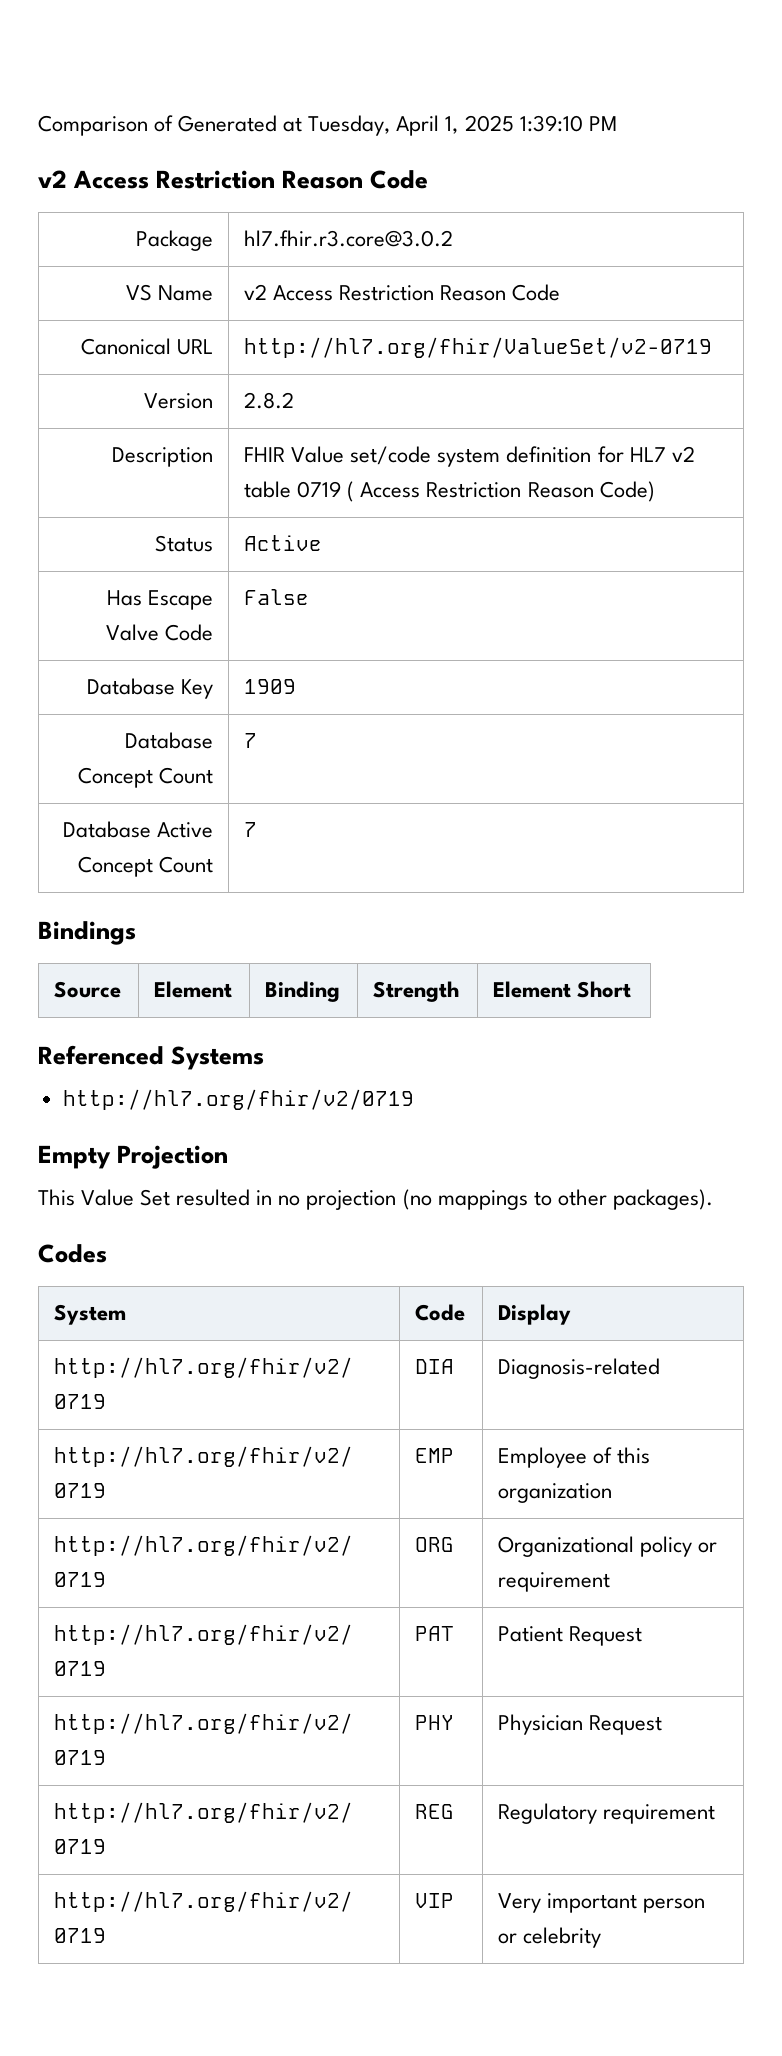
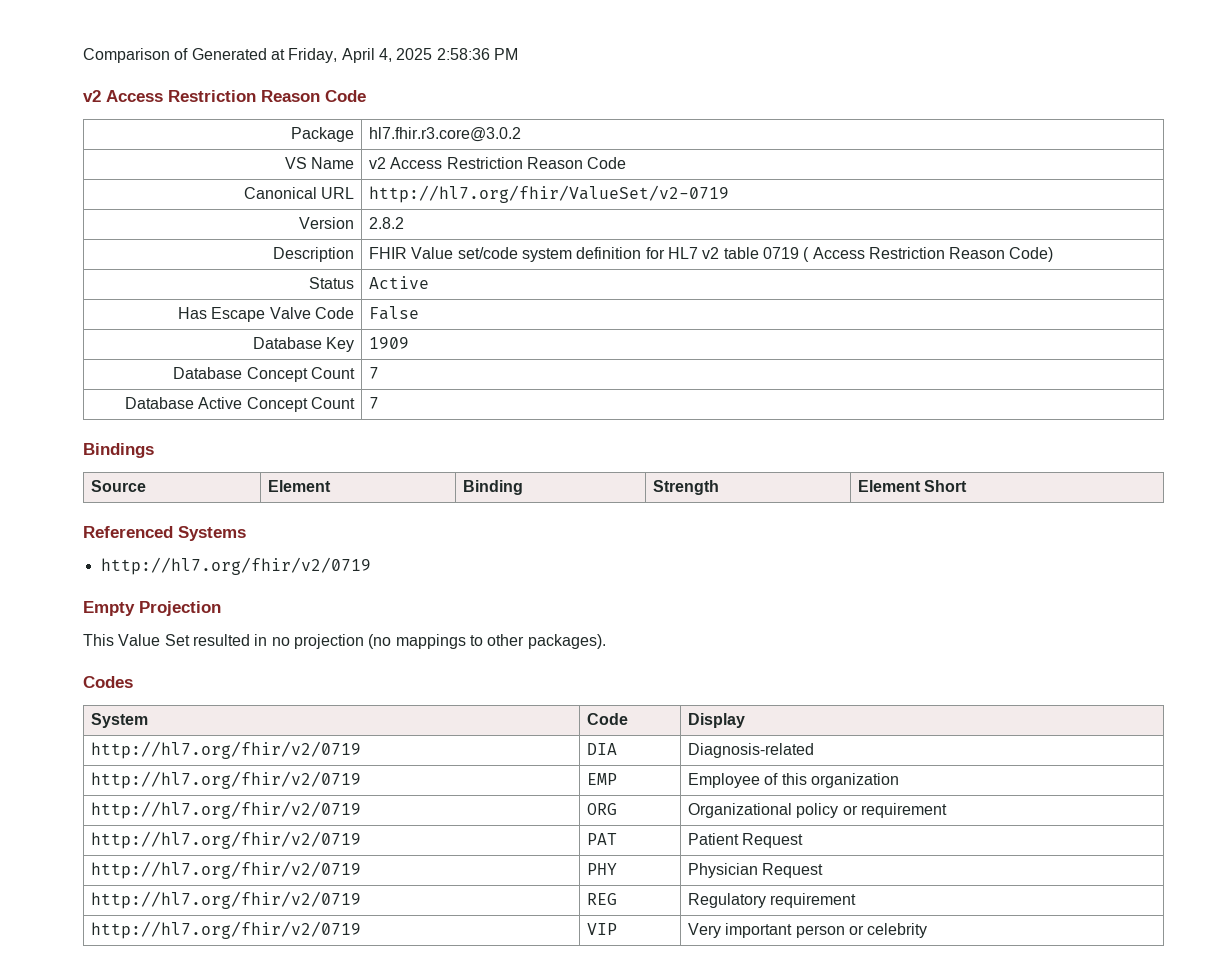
[308,115,583,136] Tuesday, April 1, 2025 1:39:10 -> [288,48,490,63] Friday, April 4, 2025 2:58:36

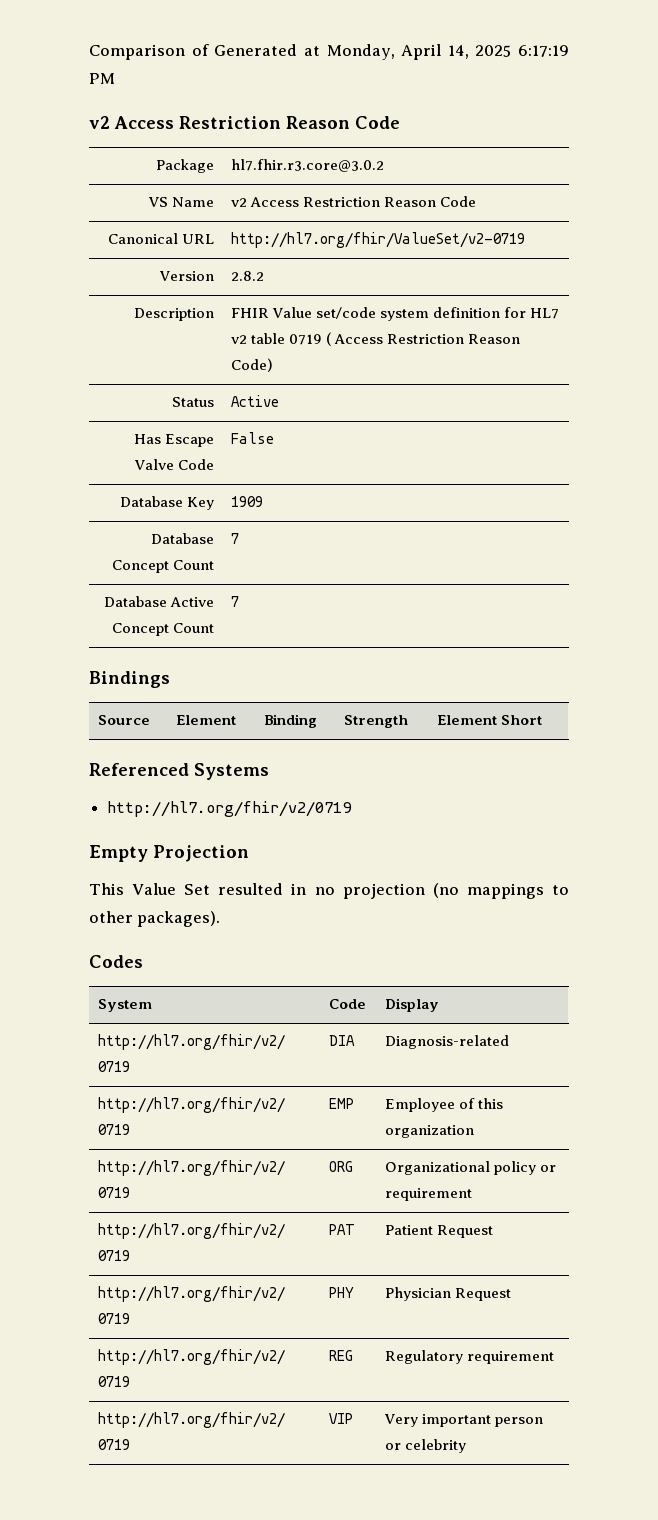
[288,48,490,63] Friday, April 4, 2025 2:58:36 -> [326,44,569,60] Monday, April 14, 2025 6:17:19

